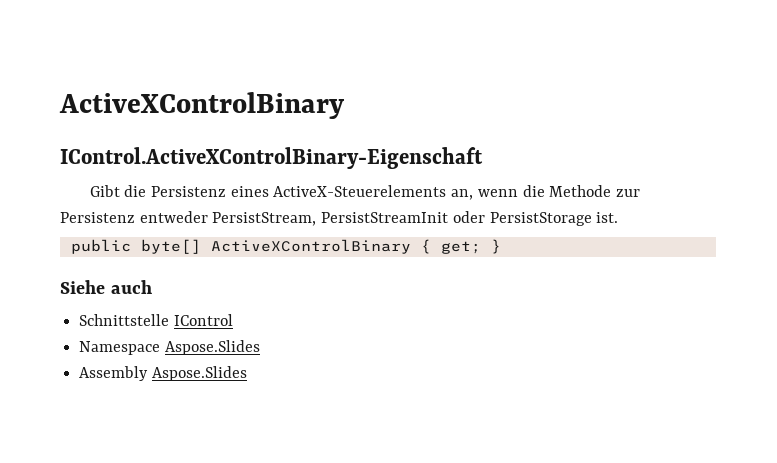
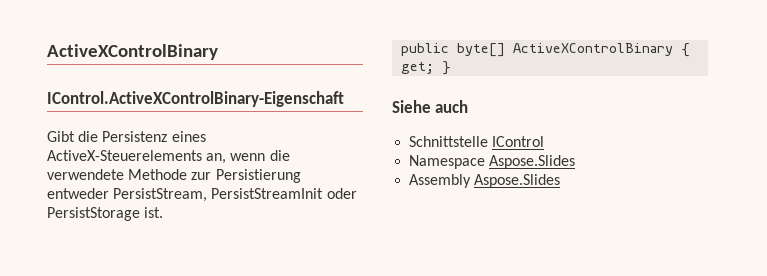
(545, 191) none -> [47,169,124,180] verwendete
[60,212,135,223] Persistenz -> [215,169,301,183] Persistierung

